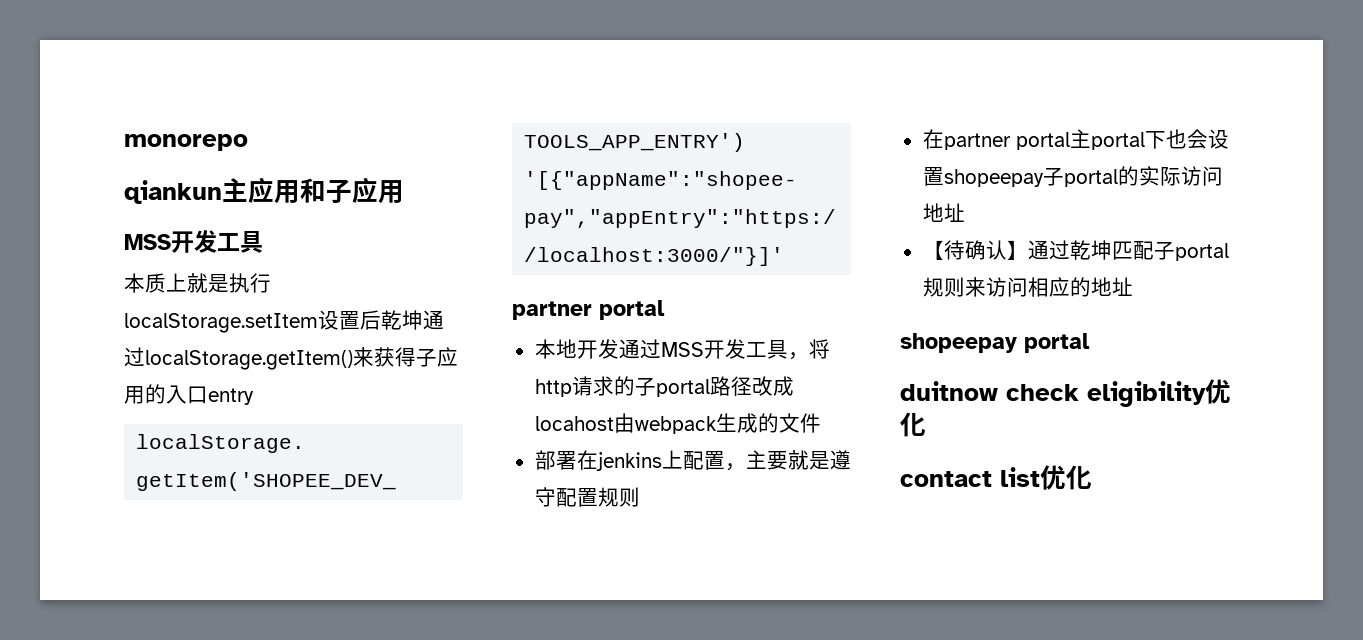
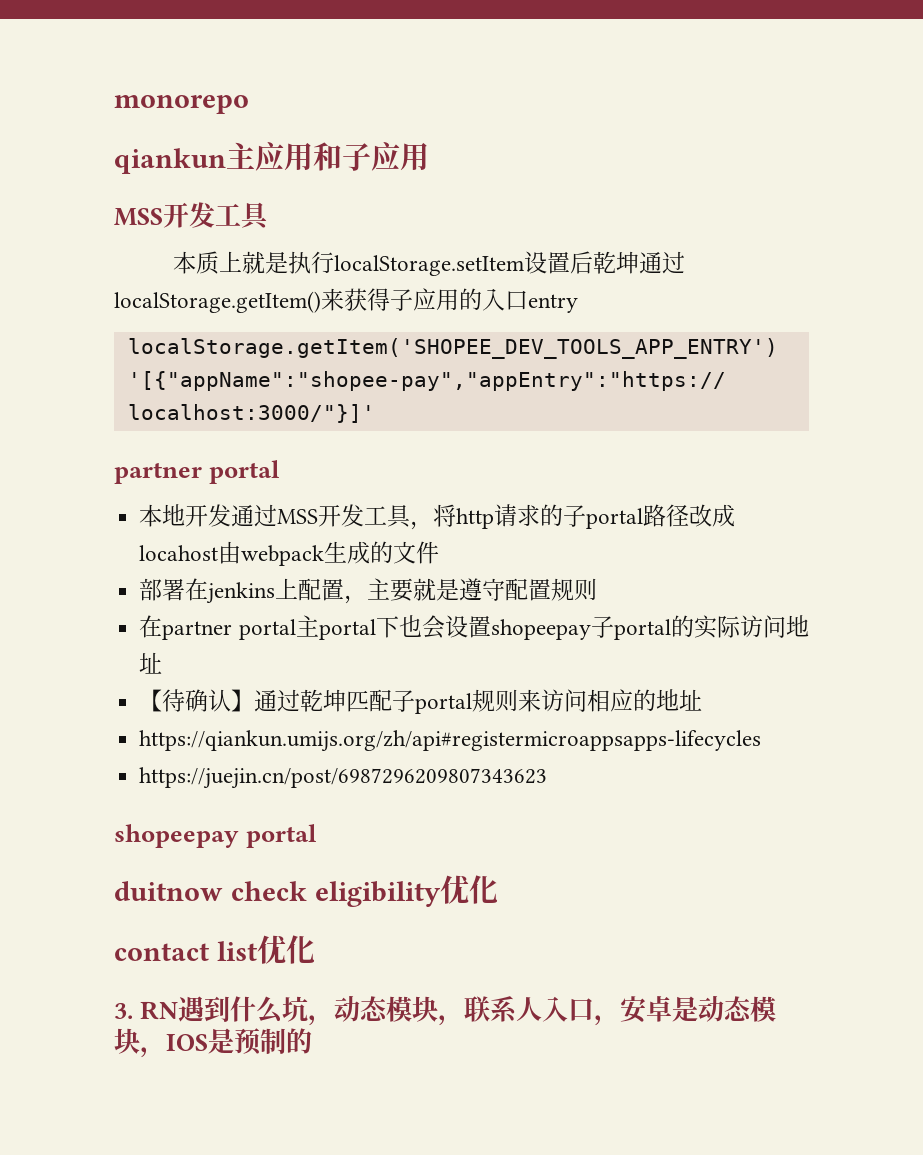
(1133, 286) none -> [139,730,762,752] [139,767,548,789] // https://qiankun.umijs.org/zh/api#registermicroappsapps-lifecycles // https://juejin.cn/post/6987296209807343623
(1092, 477) none -> [114,995,777,1026] [114,1028,312,1058] // 3. RN遇到什么坑，动态模块，联系人入口，安卓是动态模块，IOS是预制的

